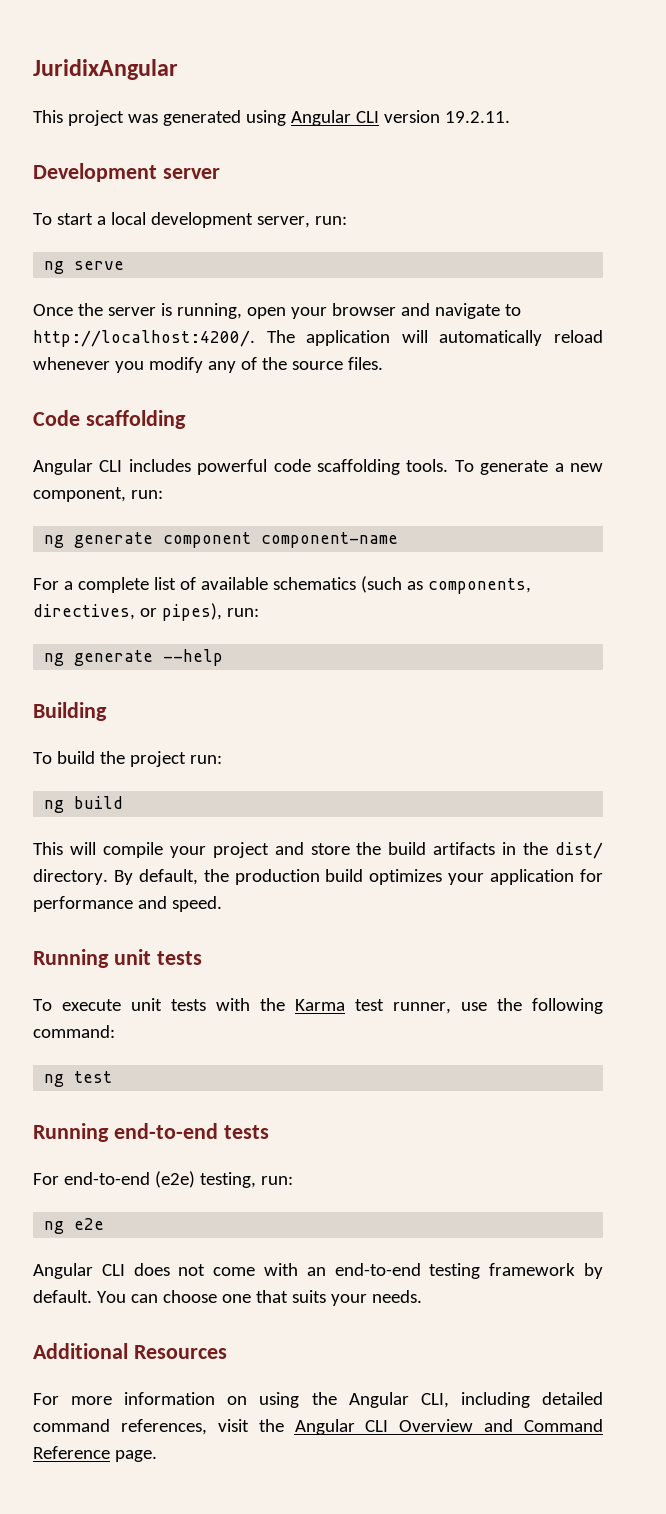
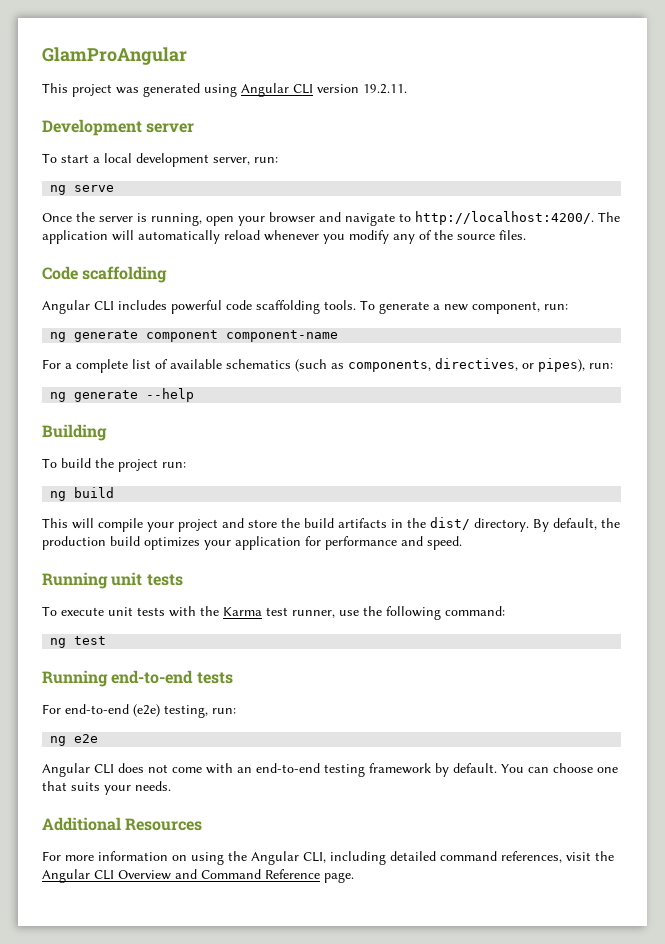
[33,59,178,80] JuridixAngular -> [42,47,187,65] GlamProAngular

